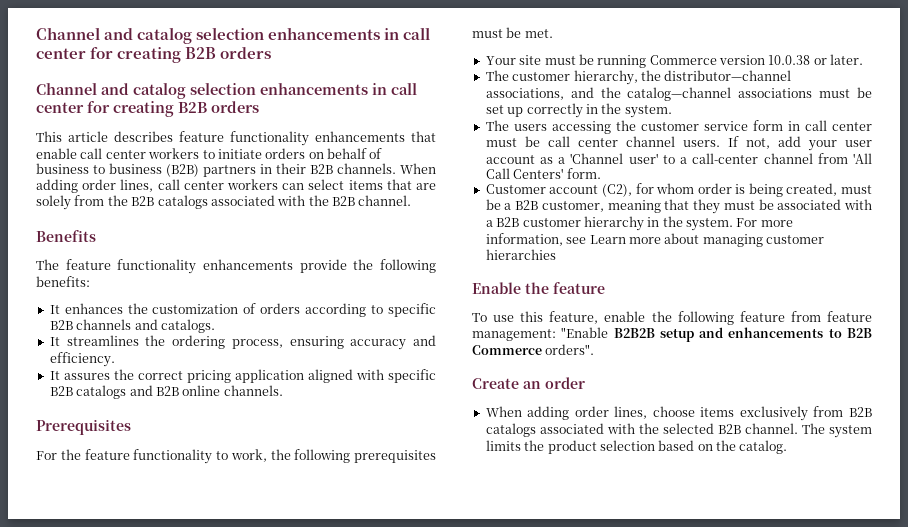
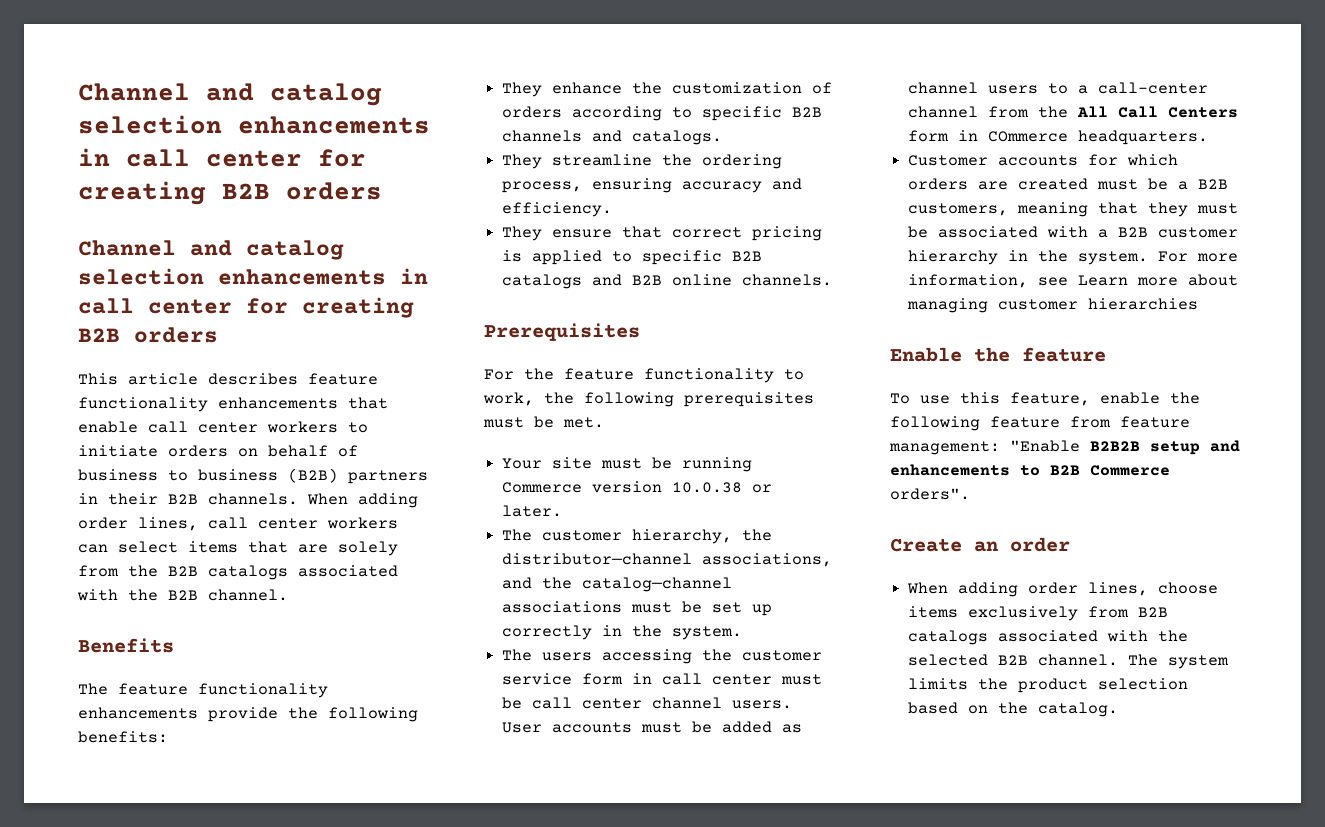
[49,303,123,314] It enhances -> [502,82,623,97] They enhance
[49,335,139,346] It streamlines -> [502,154,653,169] They streamline
[49,369,384,383] It assures the correct pricing application aligned with -> [502,226,823,241] [502,250,633,265] They ensure that correct pricing is applied to
[727,136,872,151] [485,153,658,164] If not, add your user account as a 'Channel user' -> [502,721,803,733] [908,82,1039,94] User accounts must be added as channel users
[853,153,872,164] [485,168,601,179] [485,183,838,197] 'All Call Centers' form. // Customer account (C2), for whom order is being created, -> [1038,106,1239,118] [908,130,1209,145] [908,154,1179,166] [908,178,1089,190] the All Call Centers form in COmmerce headquarters. // Customer accounts for which orders are created
[541,201,604,212] customer, -> [908,203,1009,216] customers,

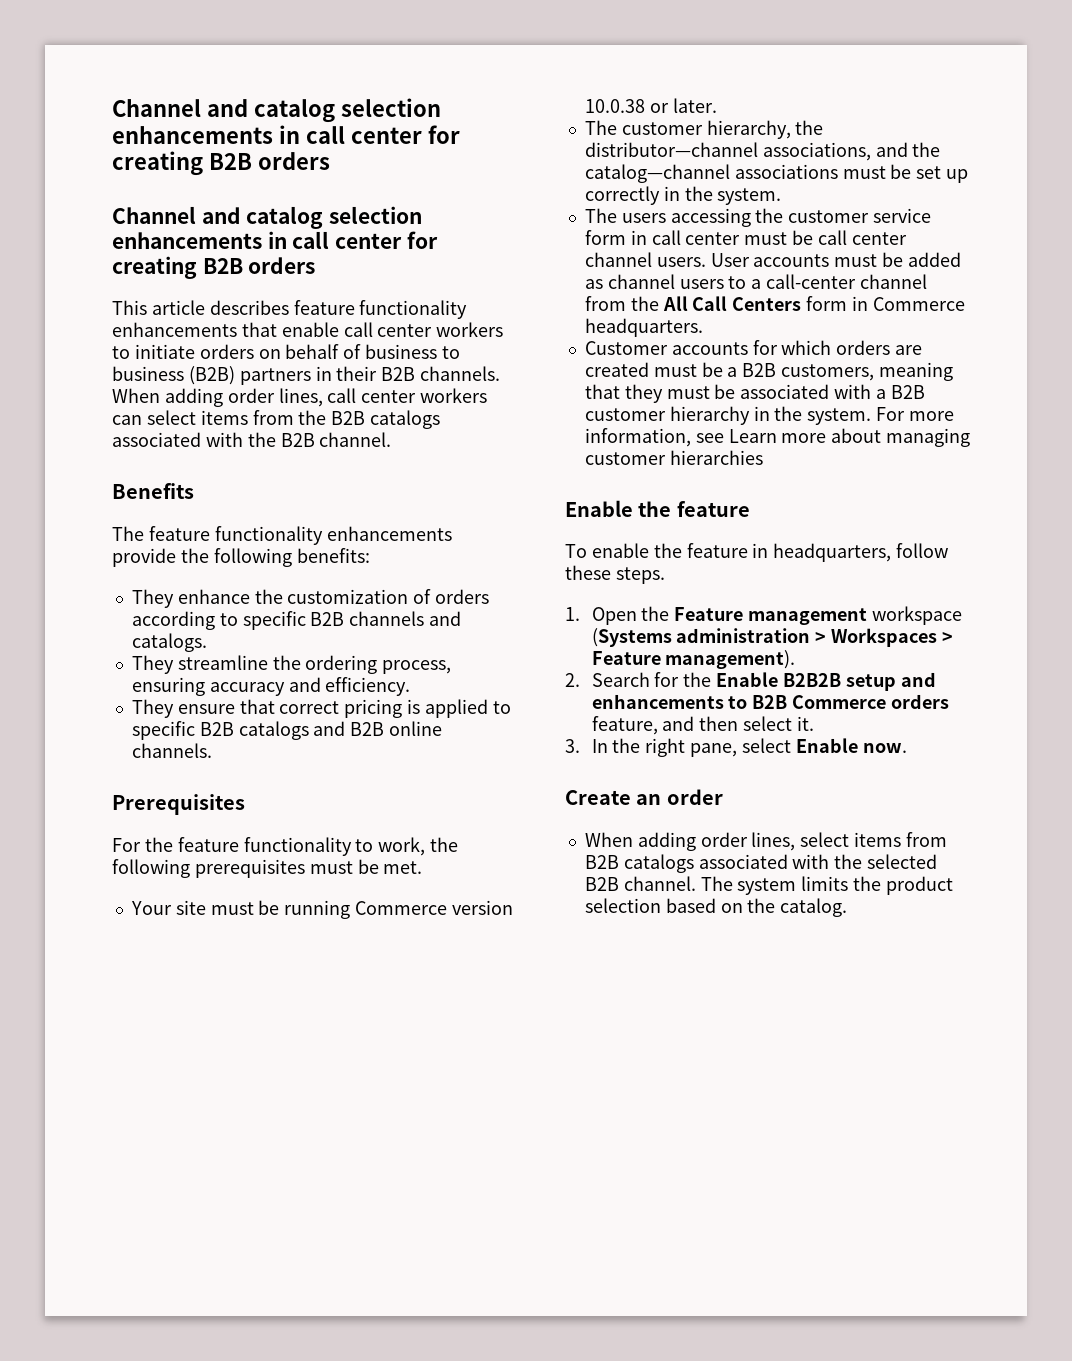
[248,541,398,556] that are solely -> (248, 417) none
[988,131,1069,142] COmmerce -> [872,297,965,311] Commerce
[920,392,1200,406] [890,416,1190,431] [889,440,1080,455] use this feature, enable the following feature from feature management: "Enable -> [591,543,949,562] [565,565,665,584] [565,606,963,625] [591,628,954,647] [591,650,796,669] [565,672,779,687] enable the feature in headquarters, follow these steps. // 1. Open the Feature management workspace (Systems administration > Workspaces > Feature management). // 2. Search for the Enable
[890,488,970,500] orders". -> [891,694,950,709] [591,716,815,735] [565,738,907,757] orders feature, and then select it. // 3. In the right pane, select Enable now.
[1158,582,1219,594] [908,606,1079,621] choose items exclusively -> [800,832,902,847] select items

